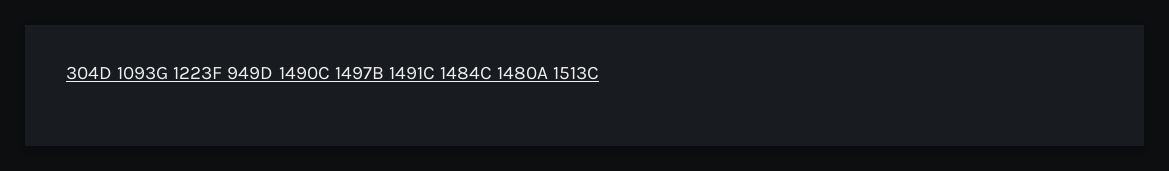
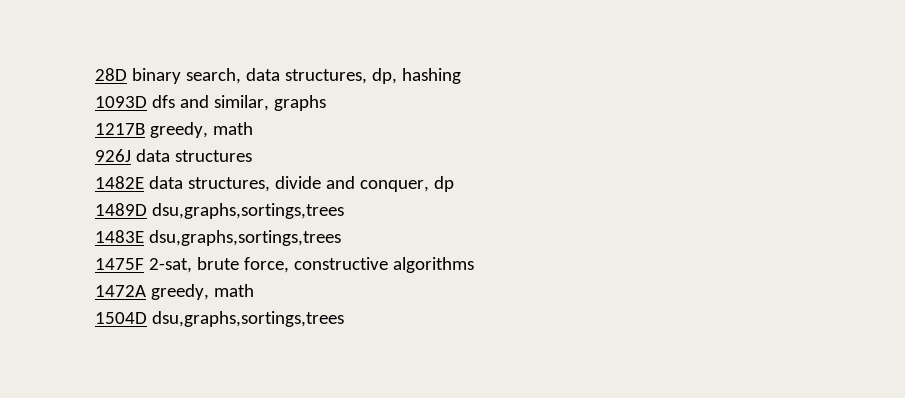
[66,66,600,80] 304D 1093G 1223F 949D 1490C 1497B 1491C 1484C 1480A 1513C -> [95,68,461,84] [95,95,326,111] [95,122,253,138] [95,149,252,162] [95,176,454,192] [95,203,344,219] [95,230,341,246] [95,257,474,273] [95,284,254,300] [95,311,344,327] 28D binary search, data structures, dp, hashing // 1093D dfs and similar, graphs // 1217B greedy, math // 926J data structures // 1482E data structures, divide and conquer, dp // 1489D dsu,graphs,sortings,trees // 1483E dsu,graphs,sortings,trees // 1475F 2-sat, brute force, constructive algorithms // 1472A greedy, math // 1504D dsu,graphs,sortings,trees

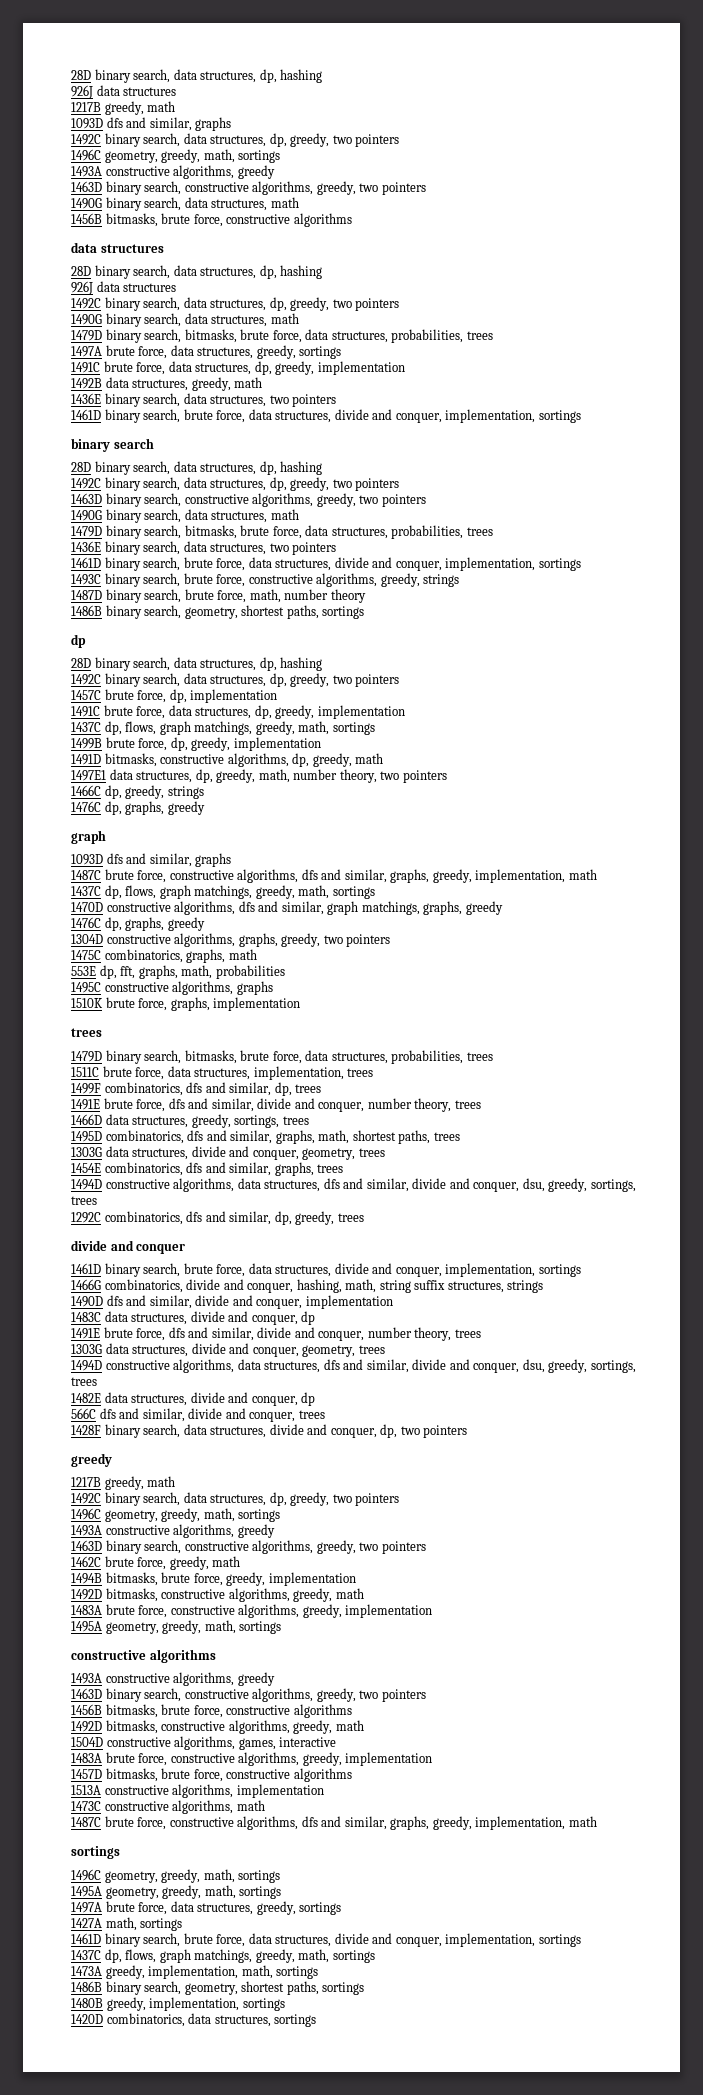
[95,68,461,84] [95,95,326,111] [95,122,253,138] [95,149,252,162] 28D binary search, data structures, dp, hashing // 1093D dfs and similar, graphs // 1217B greedy, math // 926J data structures -> [71,69,323,83] [71,85,177,99] [71,101,176,115] [71,117,232,131] [71,133,400,147] [71,149,281,163] [71,165,275,179] [71,181,426,195] [71,197,299,211] [71,213,352,227] [71,242,164,253] [71,265,323,279] [71,281,177,295] [71,297,400,311] [71,313,299,327] [71,329,493,343] [71,345,342,359] [71,361,405,375] [71,377,263,391] [71,393,337,407] [71,409,581,423] [71,438,154,452] [71,461,323,475] [71,477,400,491] [71,493,426,507] [71,509,299,523] [71,525,493,539] [71,541,337,555] [71,557,581,571] [71,573,460,587] [71,589,366,603] [71,605,365,619] [71,634,86,648] [71,657,323,671] [71,673,400,687] [71,689,278,703] [71,705,405,719] [71,721,375,735] [71,737,321,751] [71,753,384,767] [71,769,447,783] [71,785,204,799] [71,801,205,815] [71,830,106,844] [71,853,232,867] [71,869,597,883] [71,885,375,899] [71,901,503,915] [71,917,205,931] [71,933,391,947] [71,949,257,963] [71,965,285,979] [71,981,273,995] [71,997,301,1011] [71,1028,102,1037] [71,1050,493,1064] [71,1066,374,1080] [71,1082,322,1096] [71,1098,481,1112] [71,1114,309,1128] [71,1130,460,1144] [71,1146,385,1160] [71,1162,344,1176] [71,1178,636,1192] [71,1196,97,1205] [71,1211,364,1225] [71,1240,186,1254] [71,1263,581,1277] [71,1279,544,1293] [71,1295,393,1309] [71,1311,316,1325] [71,1327,481,1341] [71,1343,385,1357] [71,1359,636,1373] [71,1377,97,1386] 28D binary search, data structures, dp, hashing // 926J data structures // 1217B greedy, math // 1093D dfs and similar, graphs // 1492C binary search, data structures, dp, greedy, two pointers // 1496C geometry, greedy, math, sortings // 1493A constructive algorithms, greedy // 1463D binary search, constructive algorithms, greedy, two pointers // 1490G binary search, data structures, math // 1456B bitmasks, brute force, constructive algorithms // data structures // 28D binary search, data structures, dp, hashing // 926J data structures // 1492C binary search, data structures, dp, greedy, two pointers // 1490G binary search, data structures, math // 1479D binary search, bitmasks, brute force, data structures, probabilities, trees // 1497A brute force, data structures, greedy, sortings // 1491C brute force, data structures, dp, greedy, implementation // 1492B data structures, greedy, math // 1436E binary search, data structures, two pointers // 1461D binary search, brute force, data structures, divide and conquer, implementation, sortings // binary search // 28D binary search, data structures, dp, hashing // 1492C binary search, data structures, dp, greedy, two pointers // 1463D binary search, constructive algorithms, greedy, two pointers // 1490G binary search, data structures, math // 1479D binary search, bitmasks, brute force, data structures, probabilities, trees // 1436E binary search, data structures, two pointers // 1461D binary search, brute force, data structures, divide and conquer, implementation, sortings // 1493C binary search, brute force, constructive algorithms, greedy, strings // 1487D binary search, brute force, math, number theory // 1486B binary search, geometry, shortest paths, sortings // dp // 28D binary search, data structures, dp, hashing // 1492C binary search, data structures, dp, greedy, two pointers // 1457C brute force, dp, implementation // 1491C brute force, data structures, dp, greedy, implementation // 1437C dp, flows, graph matchings, greedy, math, sortings // 1499B brute force, dp, greedy, implementation // 1491D bitmasks, constructive algorithms, dp, greedy, math // 1497E1 data structures, dp, greedy, math, number theory, two pointers // 1466C dp, greedy, strings // 1476C dp, graphs, greedy // graph // 1093D dfs and similar, graphs // 1487C brute force, constructive algorithms, dfs and similar, graphs, greedy, implementation, math // 1437C dp, flows, graph matchings, greedy, math, sortings // 1470D constructive algorithms, dfs and similar, graph matchings, graphs, greedy // 1476C dp, graphs, greedy // 1304D constructive algorithms, graphs, greedy, two pointers // 1475C combinatorics, graphs, math // 553E dp, fft, graphs, math, probabilities // 1495C constructive algorithms, graphs // 1510K brute force, graphs, implementation // trees // 1479D binary search, bitmasks, brute force, data structures, probabilities, trees // 1511C brute force, data structures, implementation, trees // 1499F combinatorics, dfs and similar, dp, trees // 1491E brute force, dfs and similar, divide and conquer, number theory, trees // 1466D data structures, greedy, sortings, trees // 1495D combinatorics, dfs and similar, graphs, math, shortest paths, trees // 1303G data structures, divide and conquer, geometry, trees // 1454E combinatorics, dfs and similar, graphs, trees // 1494D constructive algorithms, data structures, dfs and similar, divide and conquer, dsu, greedy, sortings, trees // 1292C combinatorics, dfs and similar, dp, greedy, trees // divide and conquer // 1461D binary search, brute force, data structures, divide and conquer, implementation, sortings // 1466G combinatorics, divide and conquer, hashing, math, string suffix structures, strings // 1490D dfs and similar, divide and conquer, implementation // 1483C data structures, divide and conquer, dp // 1491E brute force, dfs and similar, divide and conquer, number theory, trees // 1303G data structures, divide and conquer, geometry, trees // 1494D constructive algorithms, data structures, dfs and similar, divide and conquer, dsu, greedy, sortings, trees
[95,203,344,219] [95,230,341,246] [95,257,474,273] [95,285,146,297] 1489D dsu,graphs,sortings,trees // 1483E dsu,graphs,sortings,trees // 1475F 2-sat, brute force, constructive algorithms // 1472A -> [71,1408,325,1422] [71,1424,468,1438] [71,1453,112,1467] [71,1476,176,1490] [71,1492,400,1506] [71,1508,281,1522] [71,1524,275,1538] [71,1540,426,1554] [71,1556,241,1570] [71,1572,356,1586] [71,1588,364,1602] [71,1604,433,1618] [71,1620,282,1634] [71,1649,216,1663] [71,1672,275,1686] [71,1688,426,1702] [71,1704,352,1718] [71,1720,290,1734] 566C dfs and similar, divide and conquer, trees // 1428F binary search, data structures, divide and conquer, dp, two pointers // greedy // 1217B greedy, math // 1492C binary search, data structures, dp, greedy, two pointers // 1496C geometry, greedy, math, sortings // 1493A constructive algorithms, greedy // 1463D binary search, constructive algorithms, greedy, two pointers // 1462C brute force, greedy, math // 1494B bitmasks, brute force, greedy, implementation // 1492D bitmasks, constructive algorithms, greedy, math // 1483A brute force, constructive algorithms, greedy, implementation // 1495A geometry, greedy, math, sortings // constructive algorithms // 1493A constructive algorithms, greedy // 1463D binary search, constructive algorithms, greedy, two pointers // 1456B bitmasks, brute force, constructive algorithms // 1492D bitmasks, constructive algorithms,
[151,311,344,327] dsu,graphs,sortings,trees -> [106,1736,337,1750] [71,1752,433,1766] [71,1768,352,1782] [71,1784,324,1798] [71,1800,265,1814] [71,1816,597,1830] [71,1846,120,1859] [71,1869,281,1883] [71,1885,282,1899] [71,1901,342,1915] [71,1917,183,1931] [71,1933,581,1947] [71,1949,375,1963] [71,1965,319,1979] [71,1981,365,1995] [71,1997,285,2011] [71,2013,317,2027] constructive algorithms, games, interactive // 1483A brute force, constructive algorithms, greedy, implementation // 1457D bitmasks, brute force, constructive algorithms // 1513A constructive algorithms, implementation // 1473C constructive algorithms, math // 1487C brute force, constructive algorithms, dfs and similar, graphs, greedy, implementation, math // sortings // 1496C geometry, greedy, math, sortings // 1495A geometry, greedy, math, sortings // 1497A brute force, data structures, greedy, sortings // 1427A math, sortings // 1461D binary search, brute force, data structures, divide and conquer, implementation, sortings // 1437C dp, flows, graph matchings, greedy, math, sortings // 1473A greedy, implementation, math, sortings // 1486B binary search, geometry, shortest paths, sortings // 1480B greedy, implementation, sortings // 1420D combinatorics, data structures, sortings

